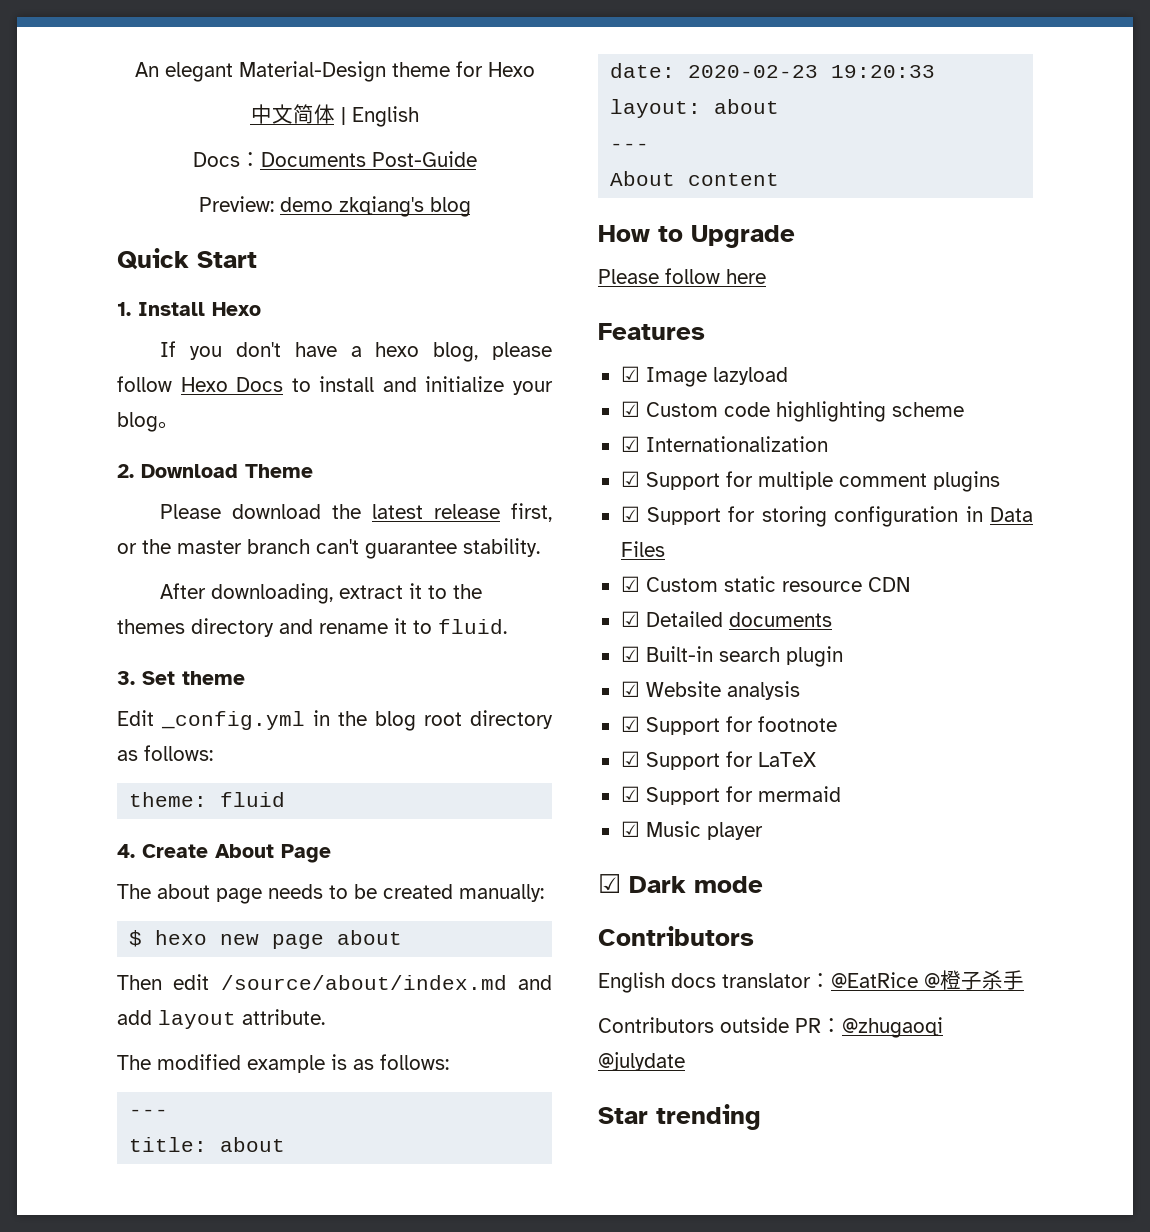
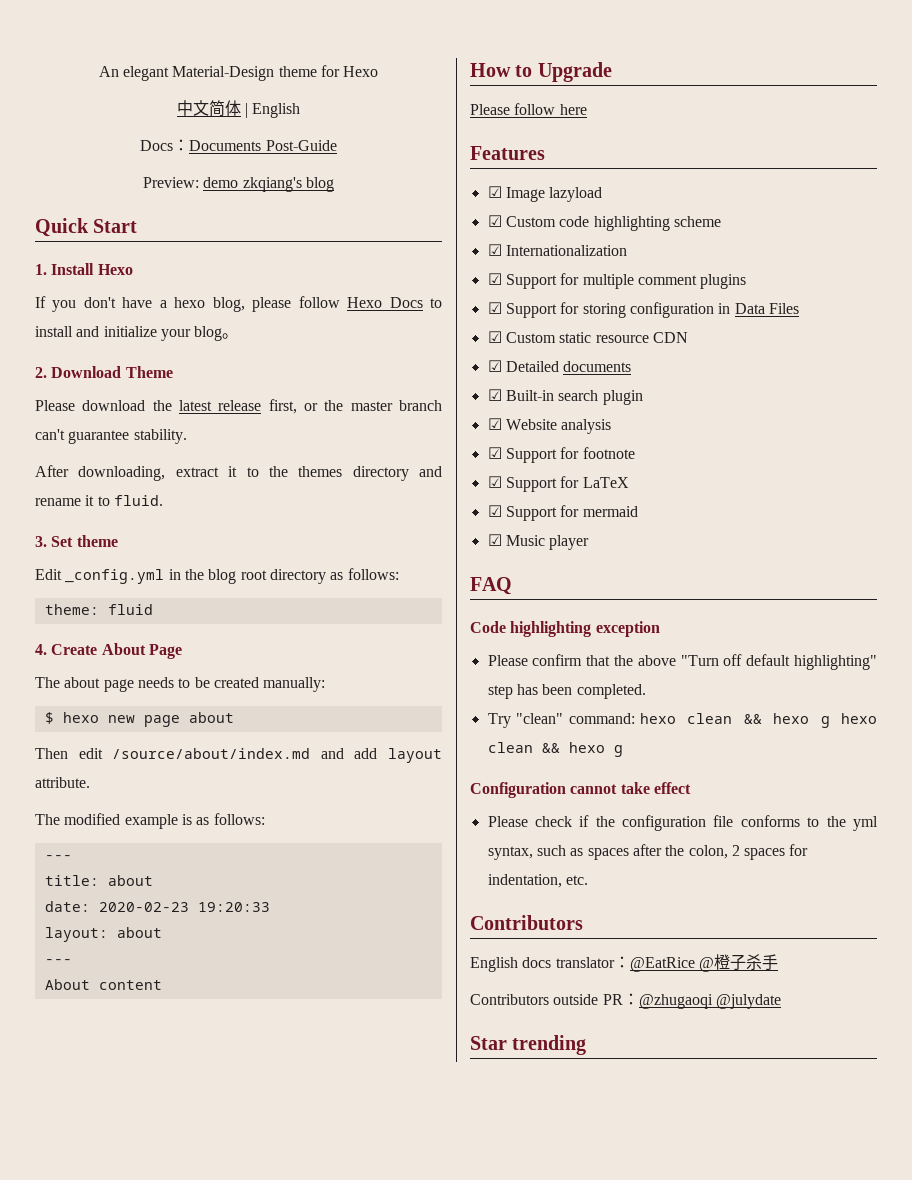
[598,874,763,893] ☑ Dark mode -> [470,577,512,595] [470,621,660,637] [487,654,877,670] [487,684,646,699] [487,713,877,728] [487,742,623,757] [470,782,691,798] [487,815,878,831] [487,844,809,860] [487,874,588,888] FAQ // Code highlighting exception // Please confirm that the above "Turn off default highlighting" step has been completed. // Try "clean" command: hexo clean && hexo g hexo clean && hexo g // Configuration cannot take effect // Please check if the configuration file conforms to the yml syntax, such as spaces after the colon, 2 spaces for indentation, etc.

